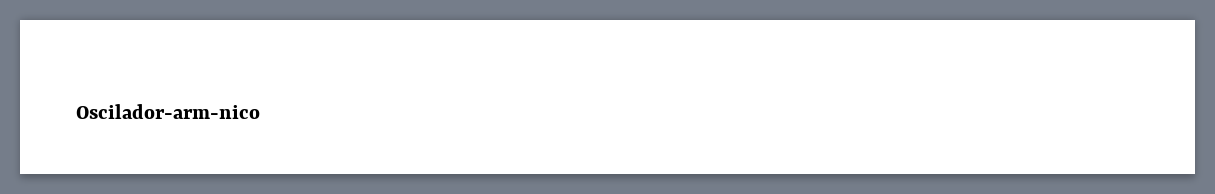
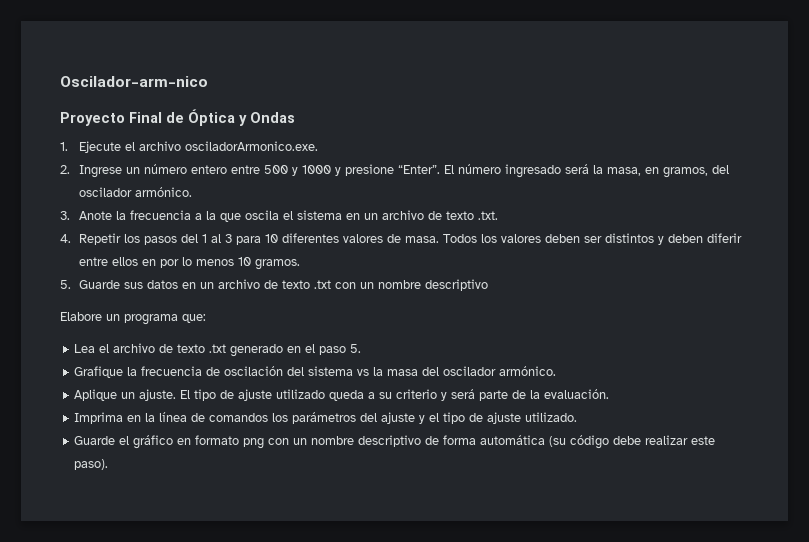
(260, 111) none -> [60,109,295,126] [60,141,319,153] [60,164,730,178] [79,187,193,197] [60,210,499,222] [60,233,743,245] [79,257,301,270] [60,279,489,291] [60,312,206,325] [74,343,362,357] [74,366,557,378] [74,389,610,401] [74,412,578,424] [74,435,716,449] [74,459,109,470] // Proyecto Final de Óptica y Ondas // 1. Ejecute el archivo osciladorArmonico.exe. // 2. Ingrese un número entero entre 500 y 1000 y presione “Enter”. El número ingresado será la masa, en gramos, del oscilador armónico. // 3. Anote la frecuencia a la que oscila el sistema en un archivo de texto .txt. // 4. Repetir los pasos del 1 al 3 para 10 diferentes valores de masa. Todos los valores deben ser distintos y deben diferir entre ellos en por lo menos 10 gramos. // 5. Guarde sus datos en un archivo de texto .txt con un nombre descriptivo // Elabore un programa que: // Lea el archivo de texto .txt generado en el paso 5. // Grafique la frecuencia de oscilación del sistema vs la masa del oscilador armónico. // Aplique un ajuste. El tipo de ajuste utilizado queda a su criterio y será parte de la evaluación. // Imprima en la línea de comandos los parámetros del ajuste y el tipo de ajuste utilizado. // Guarde el gráfico en formato png con un nombre descriptivo de forma automática (su código debe realizar este paso).

